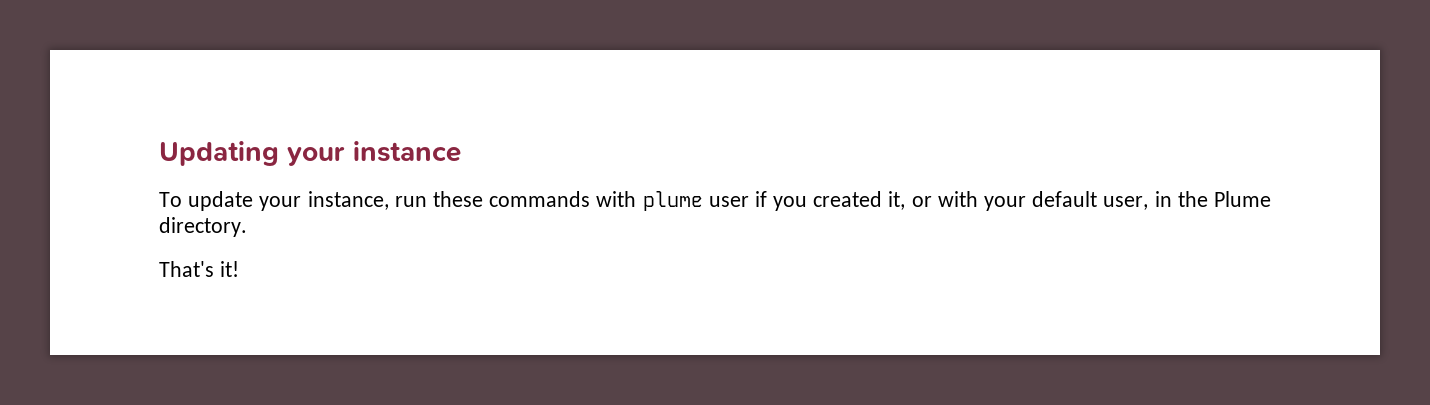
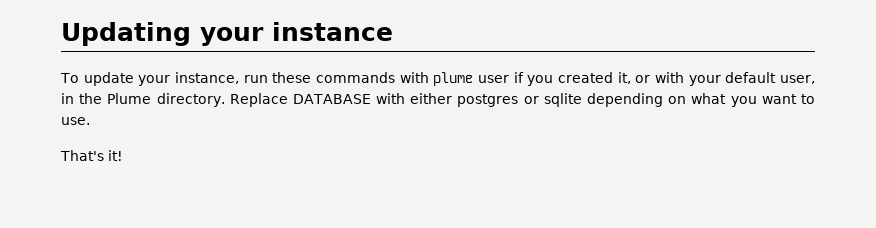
(247, 227) none -> [229,93,815,107] [61,117,90,125] Replace DATABASE with either postgres or sqlite depending on what you want to use.

